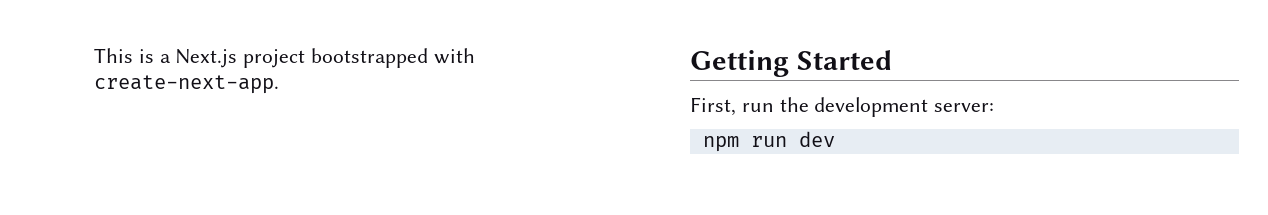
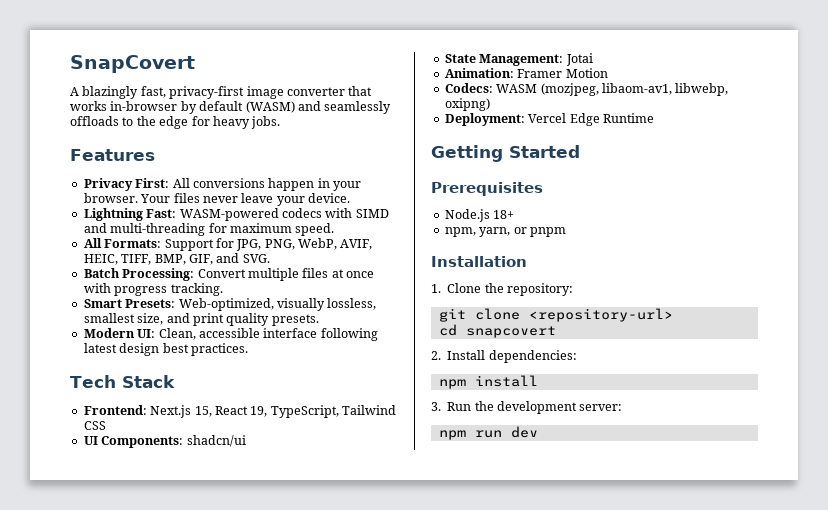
[94,48,475,68] [94,75,279,94] [690,50,892,77] [690,97,774,116] This is a Next.js project bootstrapped with create-next-app. // Getting Started // First, run -> [70,55,195,73] [70,86,373,99] [70,101,392,114] [70,116,281,129] [70,149,155,161] [83,178,361,191] [83,193,350,206] [83,208,389,221] [83,223,335,236] [83,238,373,251] [83,253,270,265] [83,268,374,281] [83,283,223,296] [83,298,377,311] [83,313,319,326] [83,328,378,341] [83,343,248,356] [70,375,175,388] [83,405,396,418] [83,421,106,430] [83,435,246,448] [444,53,593,66] [444,68,608,78] [444,83,729,96] [444,98,490,111] [444,113,654,126] [431,145,580,162] [431,182,543,196] [444,209,515,222] [444,227,566,237] [431,256,527,267] [431,283,573,296] [438,308,673,322] [438,324,556,338] [431,350,577,363] [438,375,538,389] [431,402,472,411] SnapCovert // A blazingly fast, privacy-first image converter that works in-browser by default (WASM) and seamlessly offloads to the edge for heavy jobs. // Features // Privacy First: All conversions happen in your browser. Your files never leave your device. // Lightning Fast: WASM-powered codecs with SIMD and multi-threading for maximum speed. // All Formats: Support for JPG, PNG, WebP, AVIF, HEIC, TIFF, BMP, GIF, and SVG. // Batch Processing: Convert multiple files at once with progress tracking. // Smart Presets: Web-optimized, visually lossless, smallest size, and print quality presets. // Modern UI: Clean, accessible interface following latest design best practices. // Tech Stack // Frontend: Next.js 15, React 19, TypeScript, Tailwind CSS // UI Components: shadcn/ui // State Management: Jotai // Animation: Framer Motion // Codecs: WASM (mozjpeg, libaom-av1, libwebp, oxipng) // Deployment: Vercel Edge Runtime // Getting Started // Prerequisites // Node.js 18+ // npm, yarn, or pnpm // Installation // 1. Clone the repository: // git clone <repository-url> // cd snapcovert // 2. Install dependencies: // npm install // 3. Run

